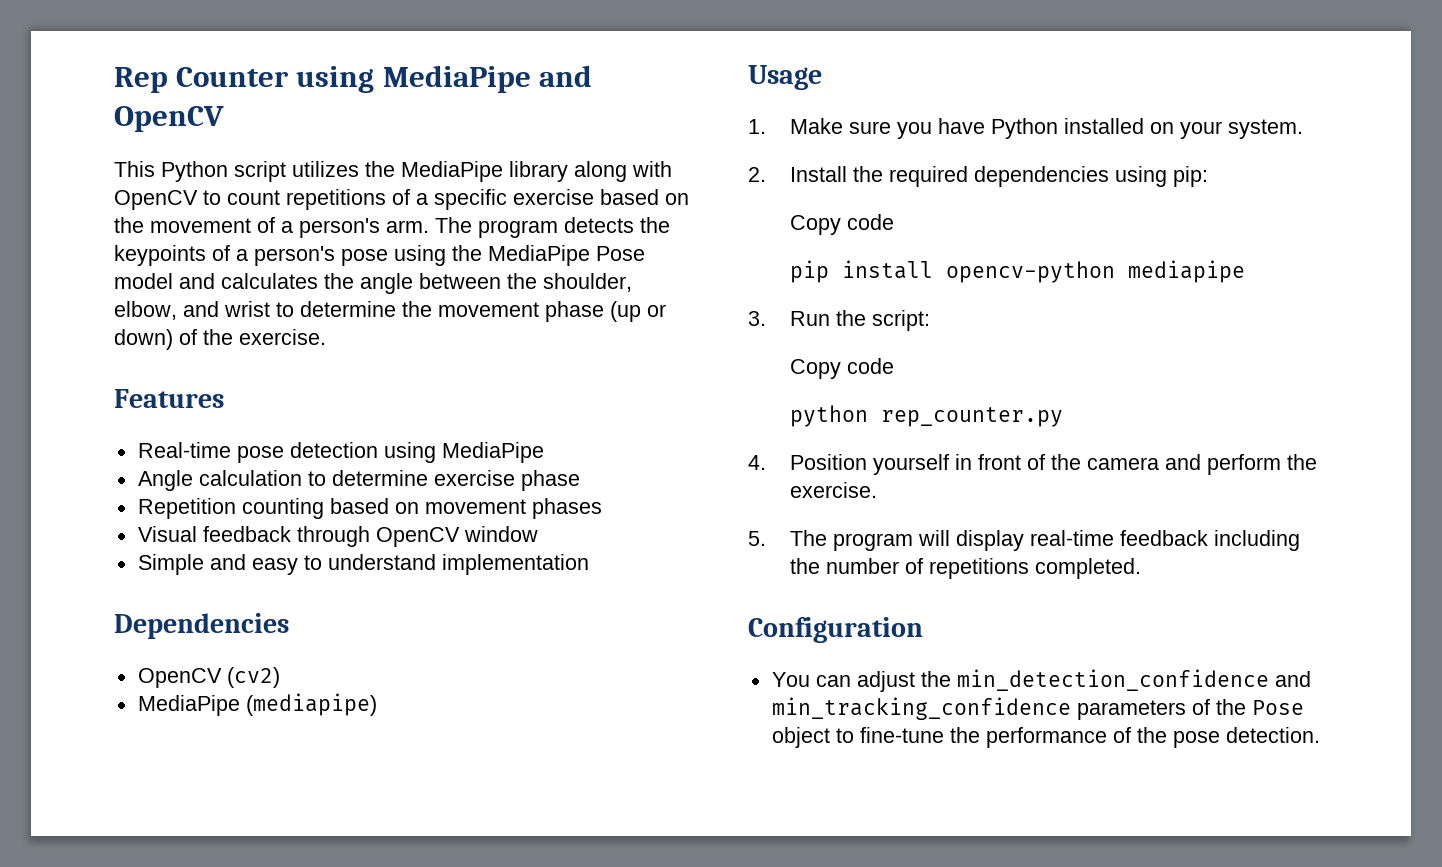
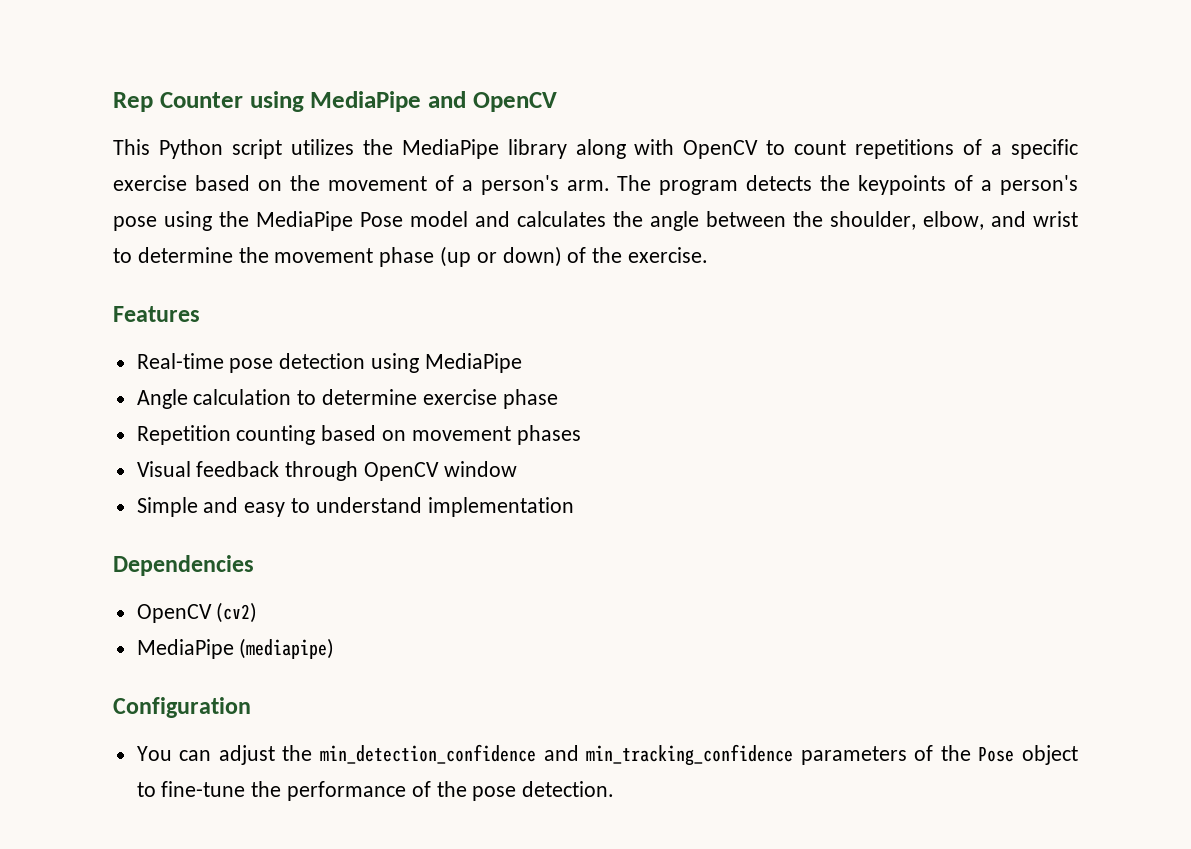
[748,65,822,90] [748,118,1303,139] [748,166,1208,187] [789,214,894,235] [789,260,1245,283] [748,310,930,331] [789,358,894,379] [789,405,1063,427] [748,454,1317,475] [789,482,877,498] [748,530,1300,551] [789,558,1141,579] // Usage // 1. Make sure you have Python installed on your system. // 2. Install the required dependencies using pip: // Copy code // pip install opencv-python mediapipe // 3. Run the script: // Copy code // python rep_counter.py // 4. Position yourself in front of the camera and perform the exercise. // 5. The program will display real-time feedback including the number of repetitions completed. -> (335, 648) none

